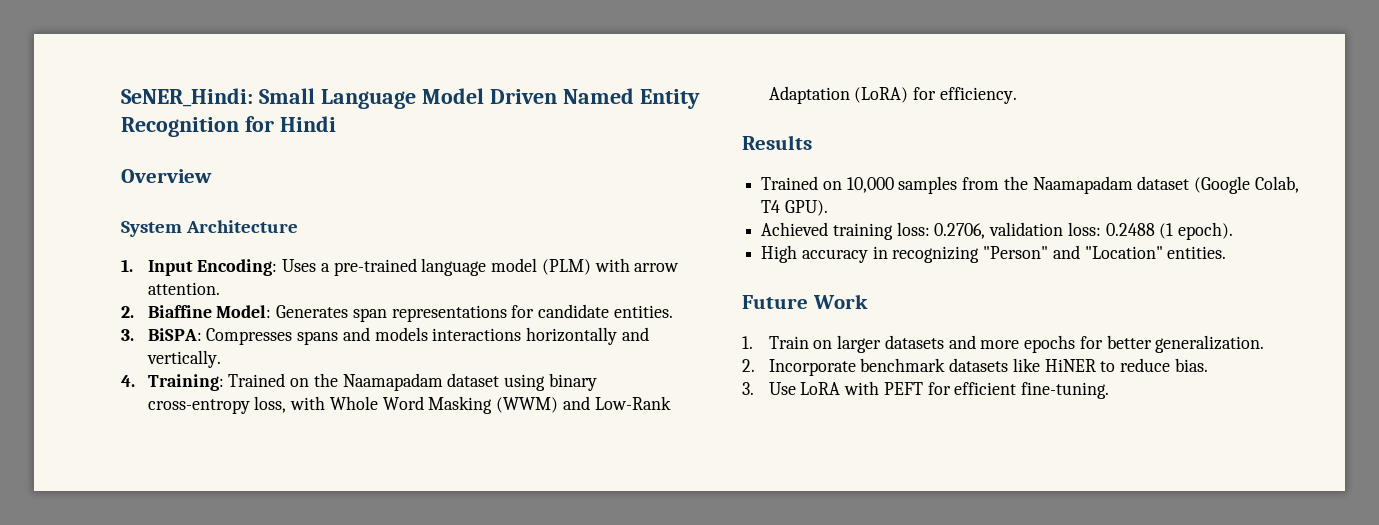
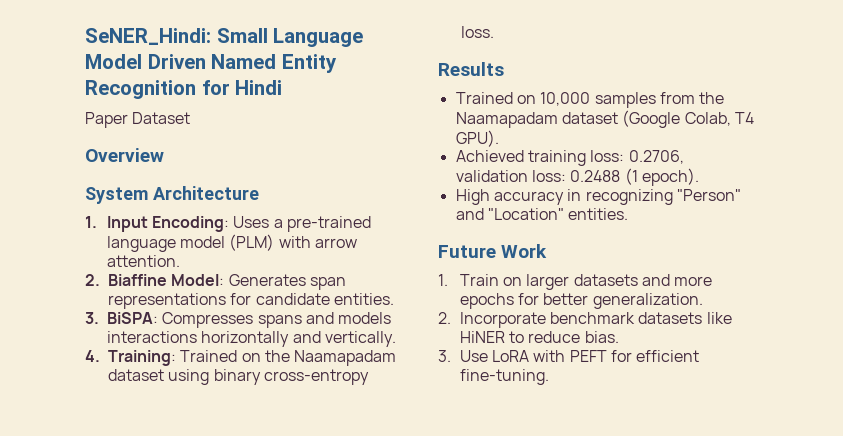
(336, 124) none -> [85,112,191,128] // Paper Dataset
[254,396,671,414] [768,86,1017,104] loss, with Whole Word Masking (WWM) and Low-Rank Adaptation (LoRA) for efficiency. -> [461,26,494,38] loss.

